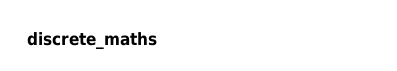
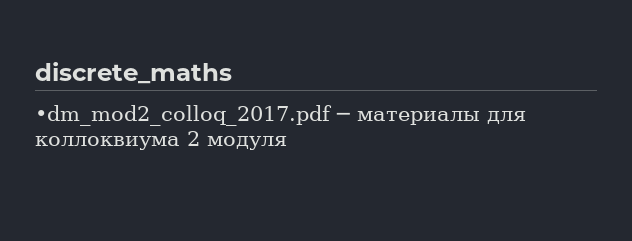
(157, 41) none -> [35,105,526,126] [35,131,287,150] // •dm_mod2_colloq_2017.pdf ─ материалы для коллоквиума 2 модуля

